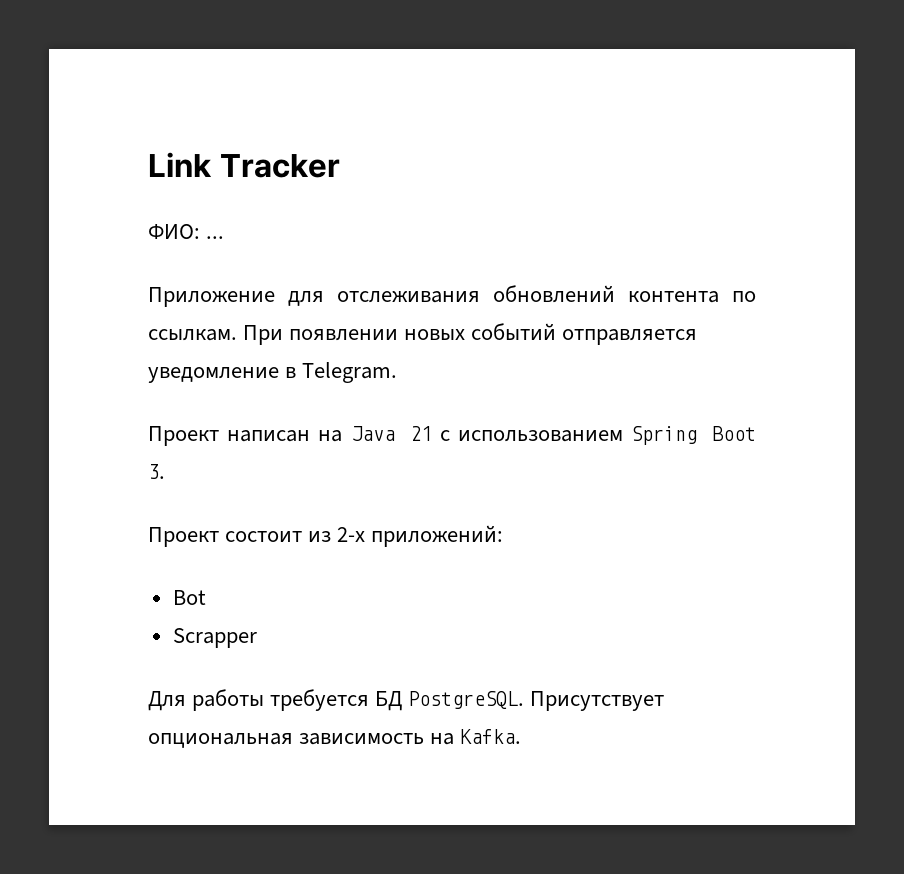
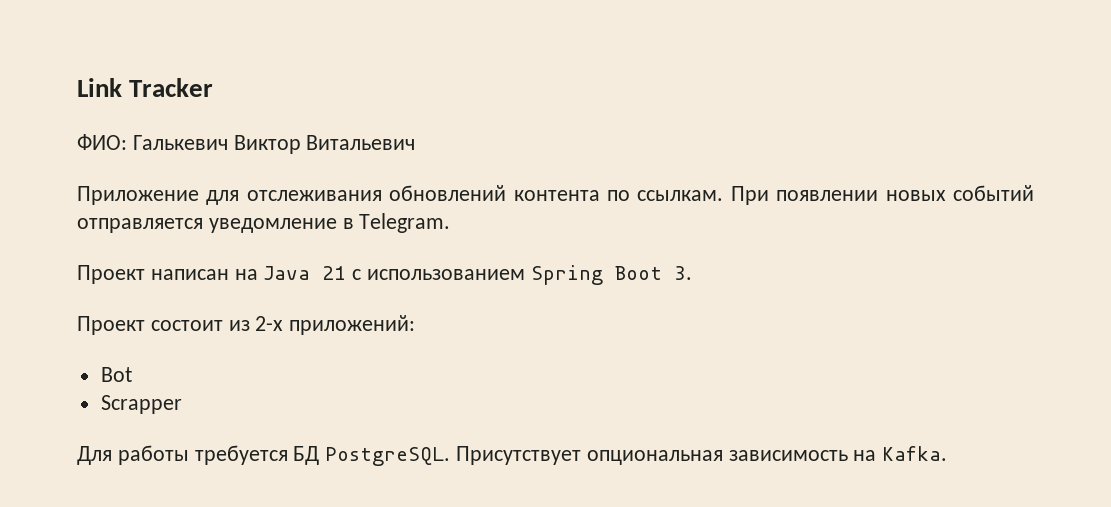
[206,236,225,239] ... -> [132,135,416,154] Галькевич Виктор Витальевич

